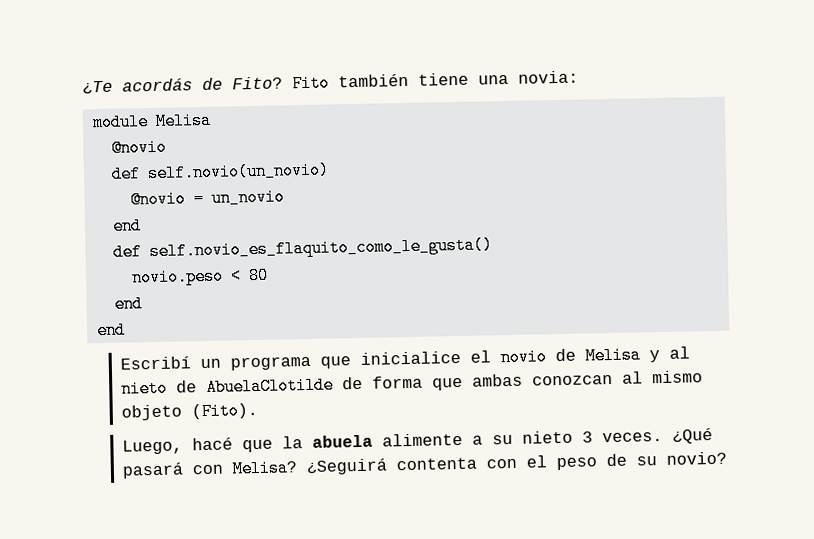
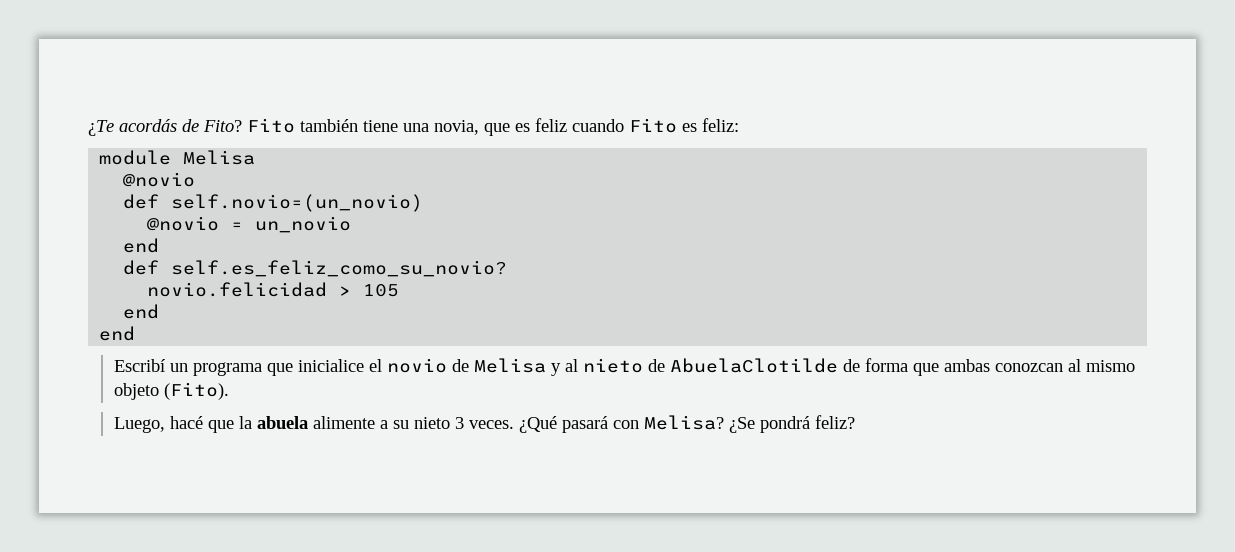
[518,70,579,84] novia: -> [434,118,739,136] novia, que es feliz cuando Fito es feliz:
[146,161,330,183] self.novio(un_novio) -> [171,194,424,212] self.novio=(un_novio)
[148,236,493,261] [130,266,269,287] self.novio_es_flaquito_como_le_gusta() // novio.peso < 80 -> [171,260,508,277] [147,282,400,297] self.es_feliz_como_su_novio? // novio.felicidad > 105
[305,451,727,476] ¿Seguirá contenta con el peso de su novio? -> [728,415,855,433] ¿Se pondrá feliz?

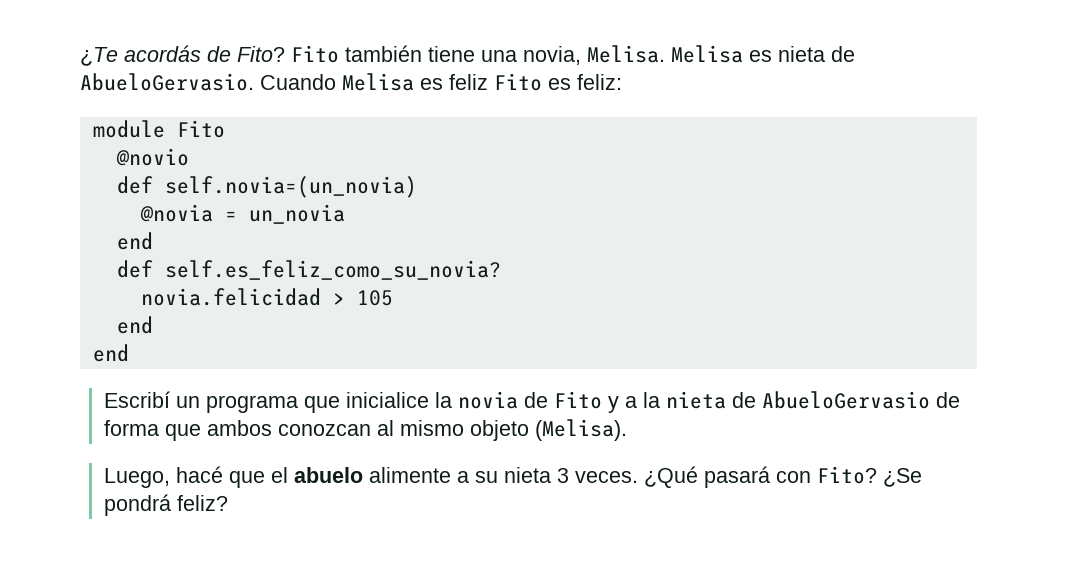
[484,123,510,136] que -> [587,45,855,63] [80,73,414,91] Melisa. Melisa es nieta de AbueloGervasio. Cuando Melisa
[572,119,624,132] cuando -> (488, 82) none
[183,150,256,165] Melisa -> [176,120,225,138] Fito
[171,194,424,212] [147,216,352,233] self.novio=(un_novio) // @novio = un_novio -> [164,176,417,198] [139,204,345,224] self.novia=(un_novia) // @novia = un_novia
[171,260,508,277] [147,282,328,297] self.es_feliz_como_su_novio? // novio.felicidad -> [164,260,501,280] [140,288,321,306] self.es_feliz_como_su_novia? // novia.felicidad
[368,358,838,376] el novio de Melisa y al nieto de AbuelaClotilde -> [435,391,931,413] la novia de Fito y a la nieta de AbueloGervasio
[943,359,990,372] ambas -> [207,420,273,436] ambos
[163,382,229,400] (Fito). -> [535,419,628,441] (Melisa).
[238,416,308,429] la abuela -> [271,467,364,483] el abuelo
[413,417,450,429] nieto -> [504,467,552,483] nieta
[643,415,724,430] Melisa? -> [817,466,878,484] Fito?

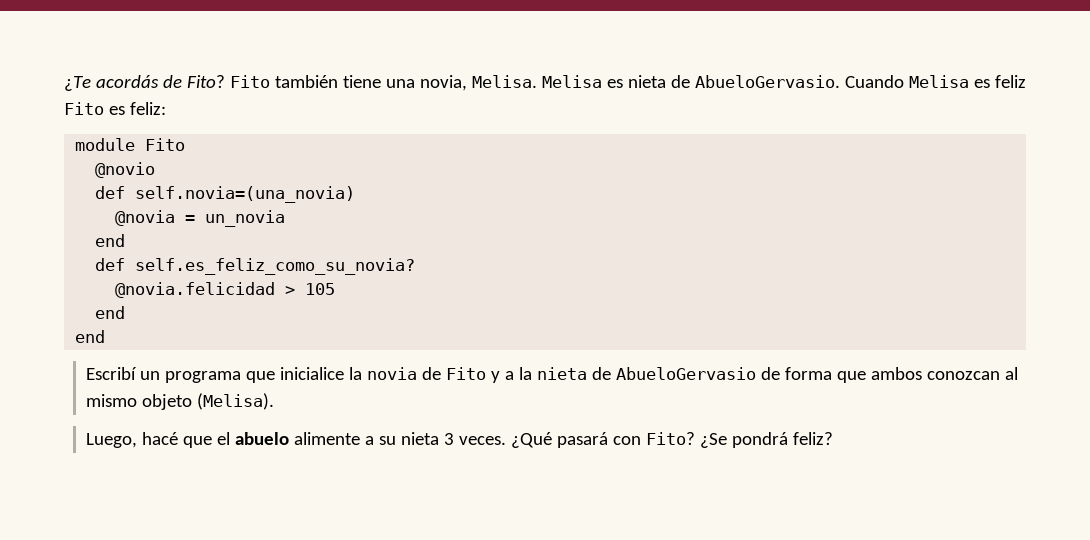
[164,176,417,198] self.novia=(un_novia) -> [135,186,356,203] self.novia=(una_novia)
[140,288,321,306] novia.felicidad -> [115,282,276,298] @novia.felicidad

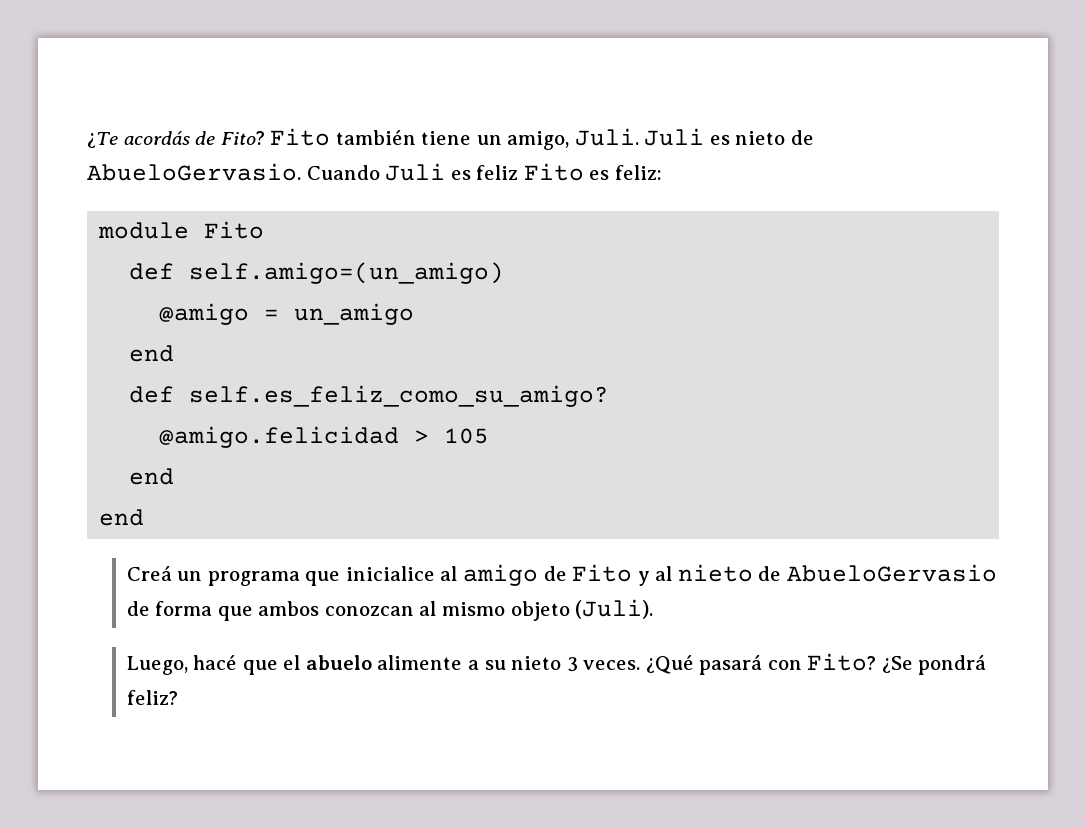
[385,75,666,91] una novia, Melisa. Melisa es nieta -> [476,128,786,150] un amigo, Juli. Juli es nieto
[908,75,969,88] Melisa -> [385,163,446,181] Juli
[95,162,156,178] [95,186,356,203] [115,210,286,227] @novio // def self.novia=(una_novia) // @novia = un_novia -> [129,262,505,284] [159,303,415,325] def self.amigo=(un_amigo) // @amigo = un_amigo
[135,258,416,275] [115,282,276,298] self.es_feliz_como_su_novia? // @novia.felicidad -> [189,385,610,407] [159,426,400,448] self.es_feliz_como_su_amigo? // @amigo.felicidad
[86,367,138,380] Escribí -> [126,566,172,581] Creá
[349,367,418,380] la novia -> [440,564,538,586] al amigo
[505,367,588,380] a la nieta -> [655,564,753,582] al nieto
[197,393,275,410] (Melisa). -> [575,599,654,619] (Juli).
[401,432,440,445] nieta -> [511,656,562,670] nieto

